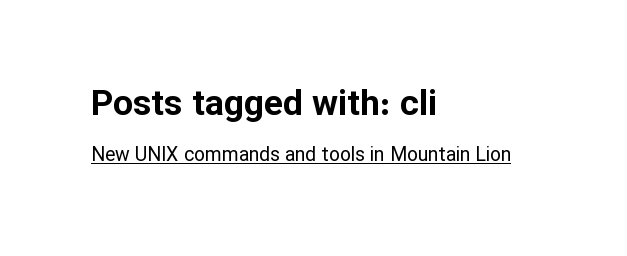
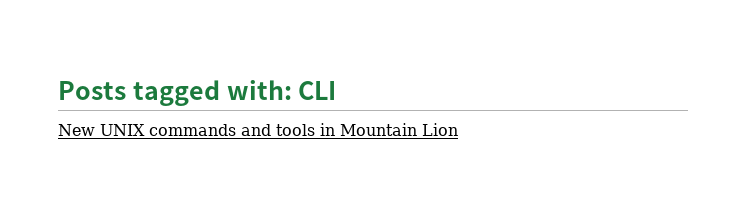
[399,89,437,115] cli -> [298,81,337,100] CLI

